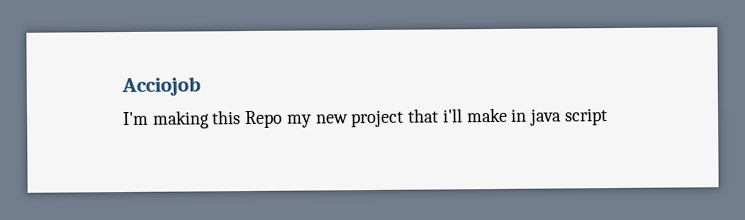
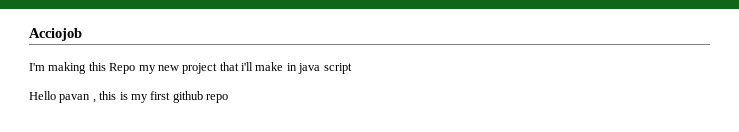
(608, 117) none -> [29,91,228,103] // Hello pavan , this is my first github repo

